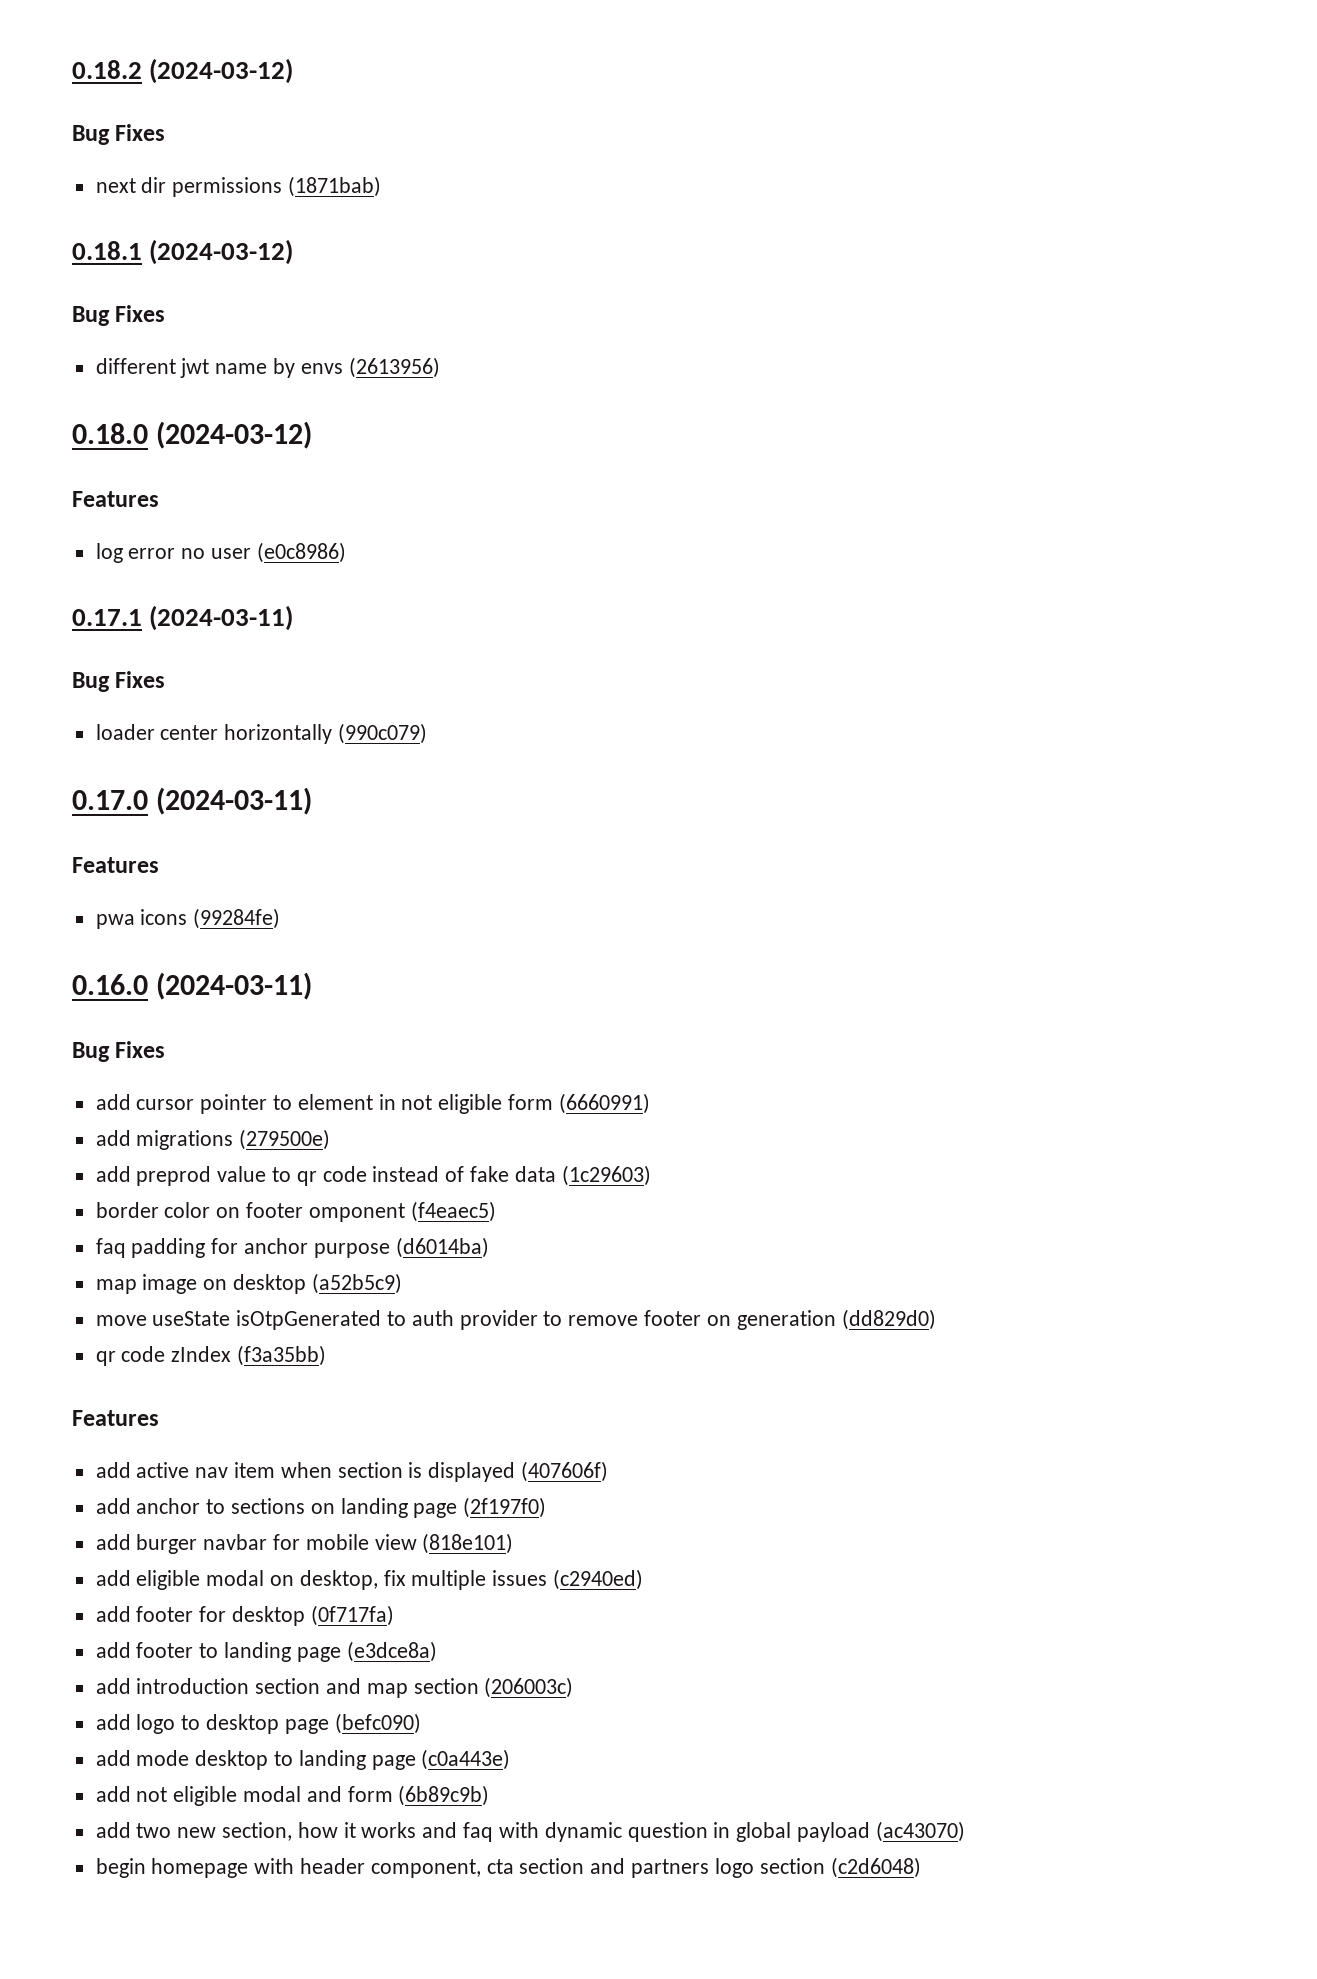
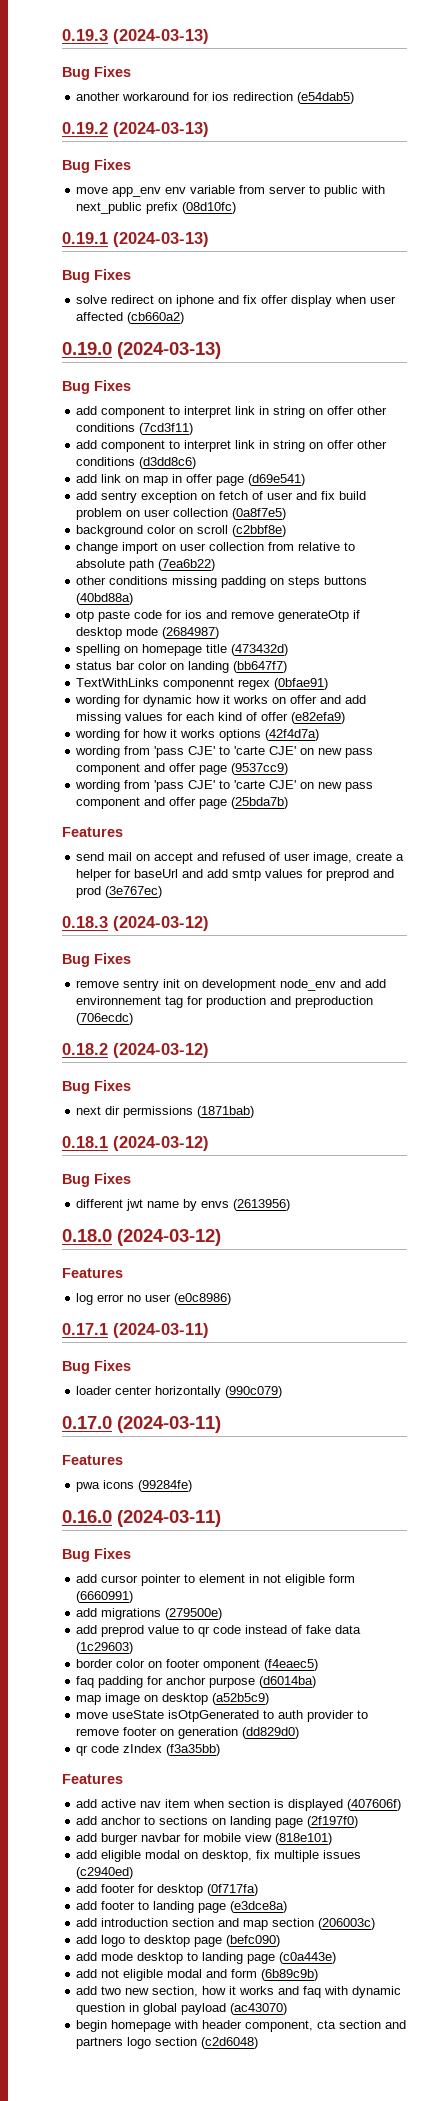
(72, 69) none -> [62,29,209,44] [62,66,131,80] [76,92,355,104] [62,122,209,137] [62,159,131,173] [76,185,386,197] [76,202,237,214] [62,232,209,247] [62,269,131,283] [76,295,397,307] [76,312,185,324] [62,342,221,359] [62,380,131,394] [76,406,388,418] [76,423,194,435] [76,440,388,452] [76,457,197,469] [76,474,306,486] [76,491,367,503] [76,508,287,520] [76,525,287,537] [76,542,356,554] [76,559,216,571] [76,576,368,588] [76,593,134,605] [76,610,361,622] [76,627,220,639] [76,644,289,656] [76,661,288,673] [76,678,329,690] [75,695,367,707] [76,712,346,724] [75,729,320,741] [75,746,374,758] [76,763,289,775] [75,780,374,792] [76,797,289,809] [62,827,123,837] [76,852,405,864] [76,869,395,881] [76,886,163,898] [62,916,209,931] [62,953,131,967] [76,979,387,991] [76,996,374,1008] [76,1013,134,1025] 0.19.3 (2024-03-13) // Bug Fixes // another workaround for ios redirection (e54dab5) // 0.19.2 (2024-03-13) // Bug Fixes // move app_env env variable from server to public with next_public prefix (08d10fc) // 0.19.1 (2024-03-13) // Bug Fixes // solve redirect on iphone and fix offer display when user affected (cb660a2) // 0.19.0 (2024-03-13) // Bug Fixes // add component to interpret link in string on offer other conditions (7cd3f11) // add component to interpret link in string on offer other conditions (d3dd8c6) // add link on map in offer page (d69e541) // add sentry exception on fetch of user and fix build problem on user collection (0a8f7e5) // background color on scroll (c2bbf8e) // change import on user collection from relative to absolute path (7ea6b22) // other conditions missing padding on steps buttons (40bd88a) // otp paste code for ios and remove generateOtp if desktop mode (2684987) // spelling on homepage title (473432d) // status bar color on landing (bb647f7) // TextWithLinks componennt regex (0bfae91) // wording for dynamic how it works on offer and add missing values for each kind of offer (e82efa9) // wording for how it works options (42f4d7a) // wording from 'pass CJE' to 'carte CJE' on new pass component and offer page (9537cc9) // wording from 'pass CJE' to 'carte CJE' on new pass component and offer page (25bda7b) // Features // send mail on accept and refused of user image, create a helper for baseUrl and add smtp values for preprod and prod (3e767ec) // 0.18.3 (2024-03-12) // Bug Fixes // remove sentry init on development node_env and add environnement tag for production and preproduction (706ecdc) //

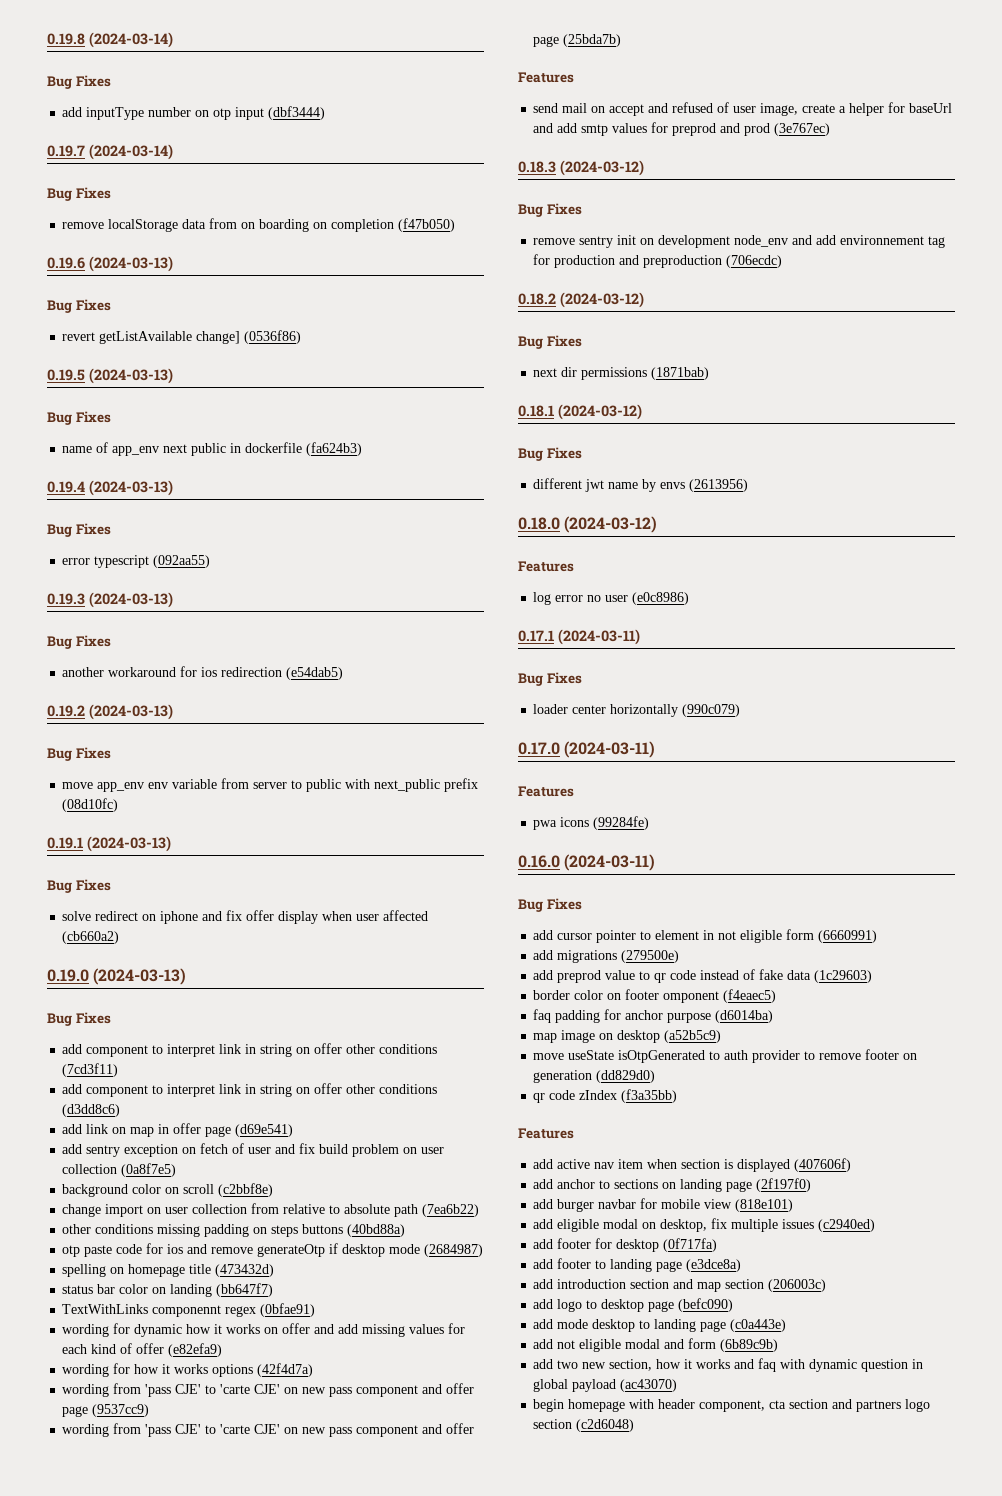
(62, 35) none -> [47,32,173,48] [47,75,111,89] [62,106,326,120] [47,144,173,160] [47,187,111,201] [62,218,456,232] [47,256,173,272] [47,299,111,313] [62,330,302,344] [47,368,173,384] [47,411,111,425] [62,442,363,456] [47,480,173,496] [47,523,111,537] [62,555,211,568] 0.19.8 (2024-03-14) // Bug Fixes // add inputType number on otp input (dbf3444) // 0.19.7 (2024-03-14) // Bug Fixes // remove localStorage data from on boarding on completion (f47b050) // 0.19.6 (2024-03-13) // Bug Fixes // revert getListAvailable change] (0536f86) // 0.19.5 (2024-03-13) // Bug Fixes // name of app_env next public in dockerfile (fa624b3) // 0.19.4 (2024-03-13) // Bug Fixes // error typescript (092aa55) //

